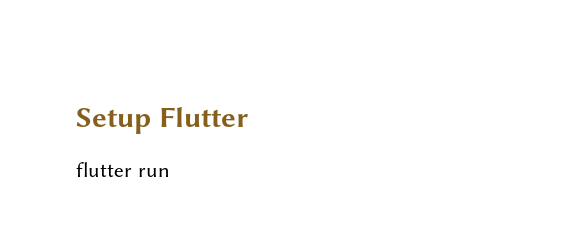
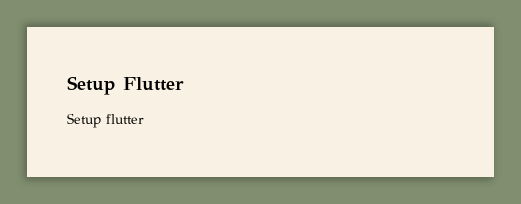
[76,162,170,177] flutter run -> [67,113,144,128] Setup flutter

